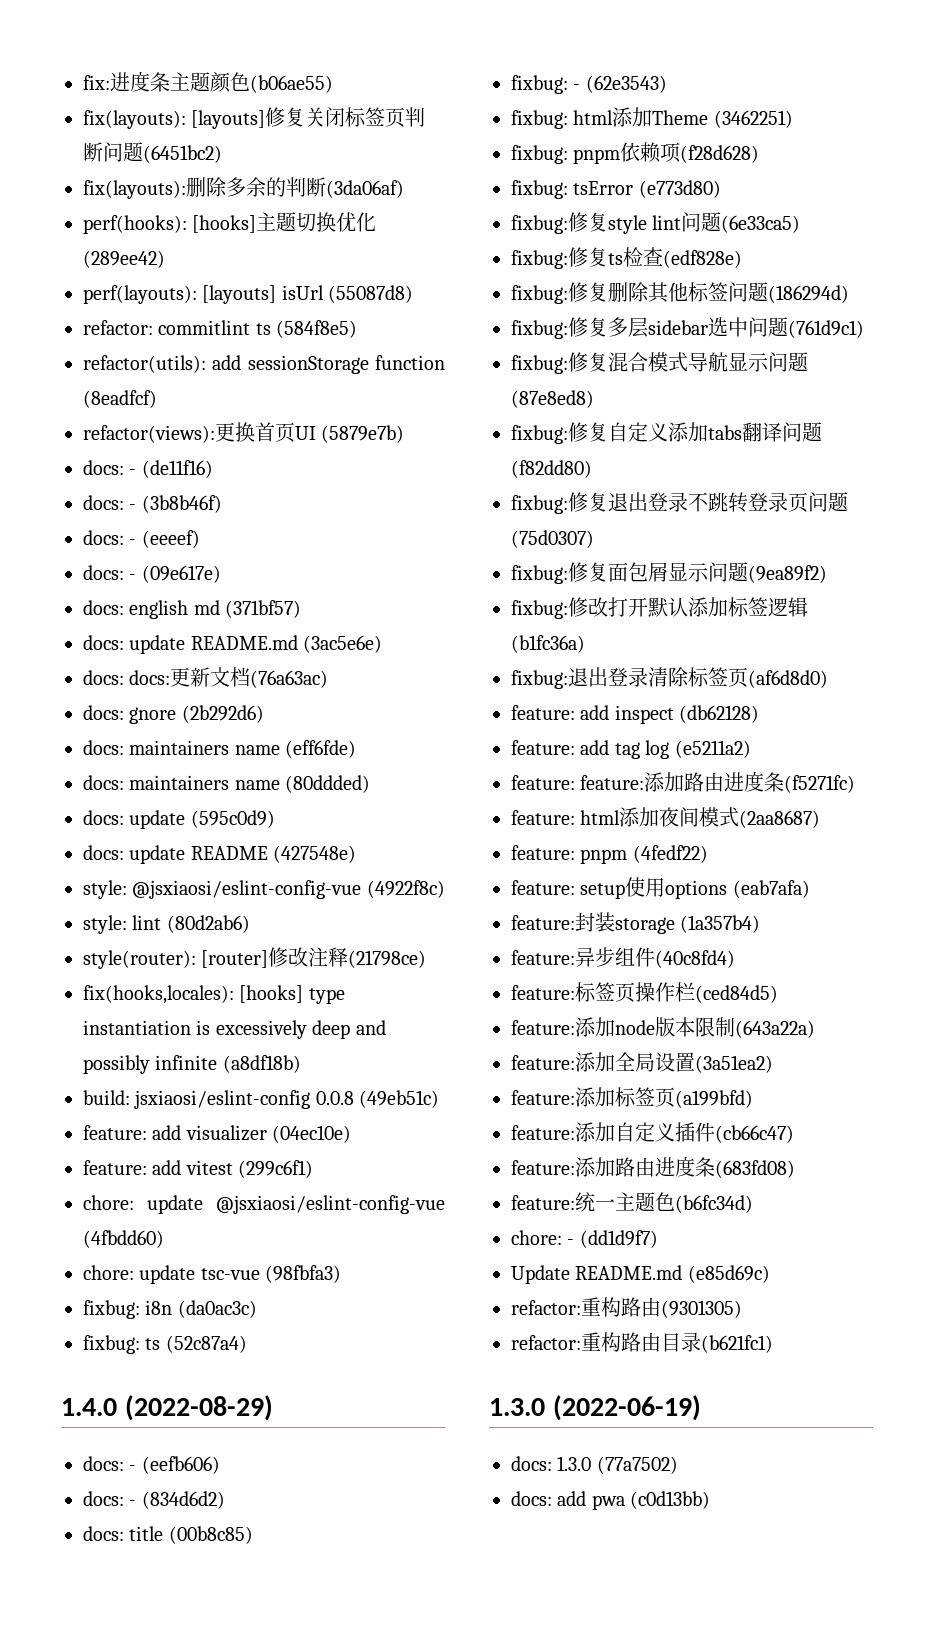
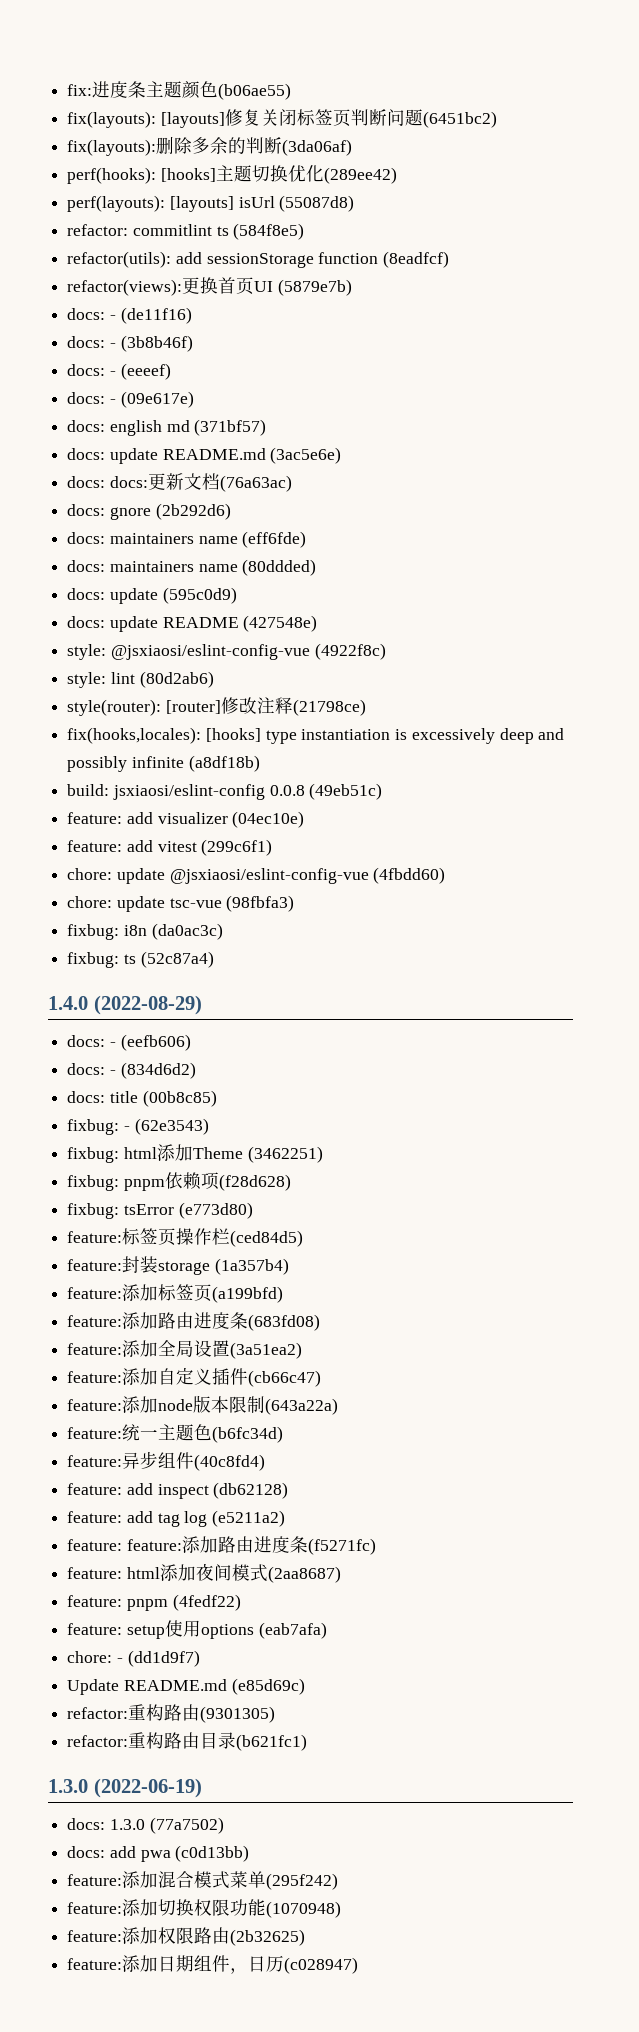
[511,212,801,234] [511,247,742,269] [511,282,849,304] [511,317,864,339] [511,352,808,374] [511,390,594,408] [511,422,822,444] [511,460,592,478] [511,492,848,514] [511,530,594,548] [511,562,827,584] [511,597,808,619] [511,635,585,653] [511,667,828,689] fixbug:修复style lint问题(6e33ca5) // fixbug:修复ts检查(edf828e) // fixbug:修复删除其他标签问题(186294d) // fixbug:修复多层sidebar选中问题(761d9c1) // fixbug:修复混合模式导航显示问题(87e8ed8) // fixbug:修复自定义添加tabs翻译问题(f82dd80) // fixbug:修复退出登录不跳转登录页问题(75d0307) // fixbug:修复面包屑显示问题(9ea89f2) // fixbug:修改打开默认添加标签逻辑(b1fc36a) // fixbug:退出登录清除标签页(af6d8d0) -> [67,1228,304,1247] [67,1256,289,1275] [67,1284,284,1303] [67,1312,321,1331] [67,1340,303,1359] [67,1367,322,1387] [67,1395,339,1415] [67,1424,284,1443] [67,1451,266,1471] feature:标签页操作栏(ced84d5) // feature:封装storage (1a357b4) // feature:添加标签页(a199bfd) // feature:添加路由进度条(683fd08) // feature:添加全局设置(3a51ea2) // feature:添加自定义插件(cb66c47) // feature:添加node版本限制(643a22a) // feature:统一主题色(b6fc34d) // feature:异步组件(40c8fd4)
[511,912,761,934] [511,947,735,968] [511,982,778,1003] [511,1017,815,1038] [511,1052,773,1073] [511,1087,753,1108] [511,1122,794,1143] [511,1156,795,1178] [511,1192,753,1213] // feature:封装storage (1a357b4) // feature:异步组件(40c8fd4) // feature:标签页操作栏(ced84d5) // feature:添加node版本限制(643a22a) // feature:添加全局设置(3a51ea2) // feature:添加标签页(a199bfd) // feature:添加自定义插件(cb66c47) // feature:添加路由进度条(683fd08) // feature:统一主题色(b6fc34d) -> (327, 1630) none
(711, 1500) none -> [67,1871,339,1890] [67,1899,342,1918] [67,1927,306,1946] [67,1955,359,1974] // feature:添加混合模式菜单(295f242) // feature:添加切换权限功能(1070948) // feature:添加权限路由(2b32625) // feature:添加日期组件，日历(c028947)

